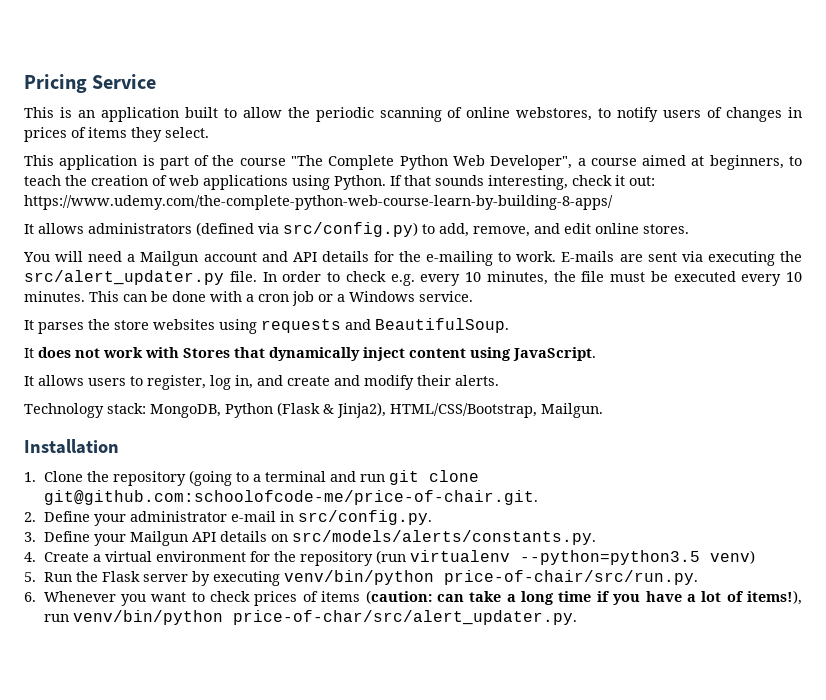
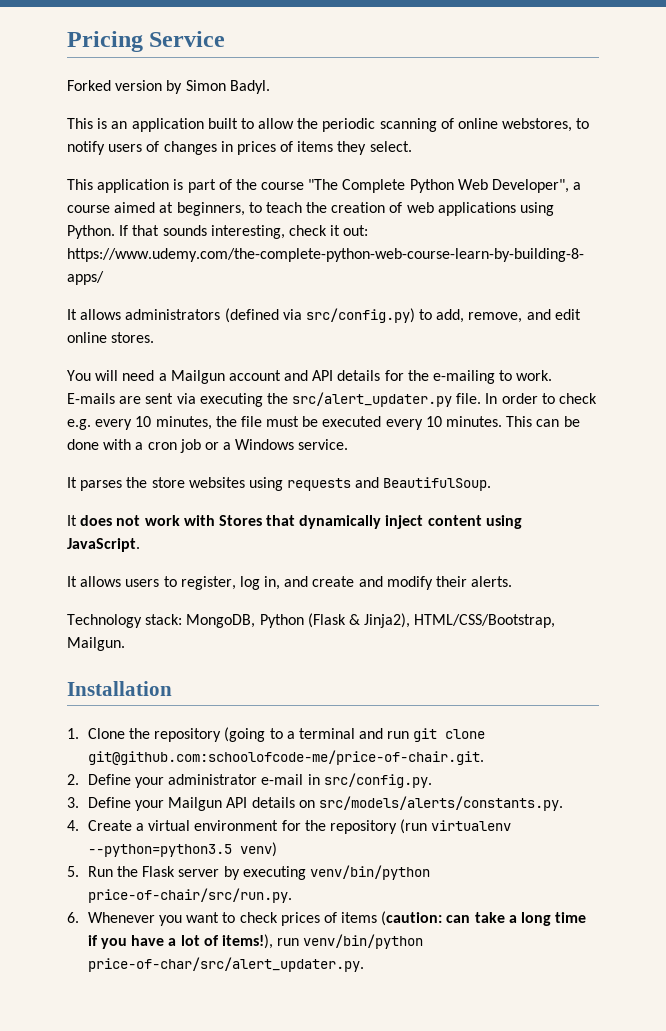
(157, 81) none -> [67,80,270,94] // Forked version by Simon Badyl.

